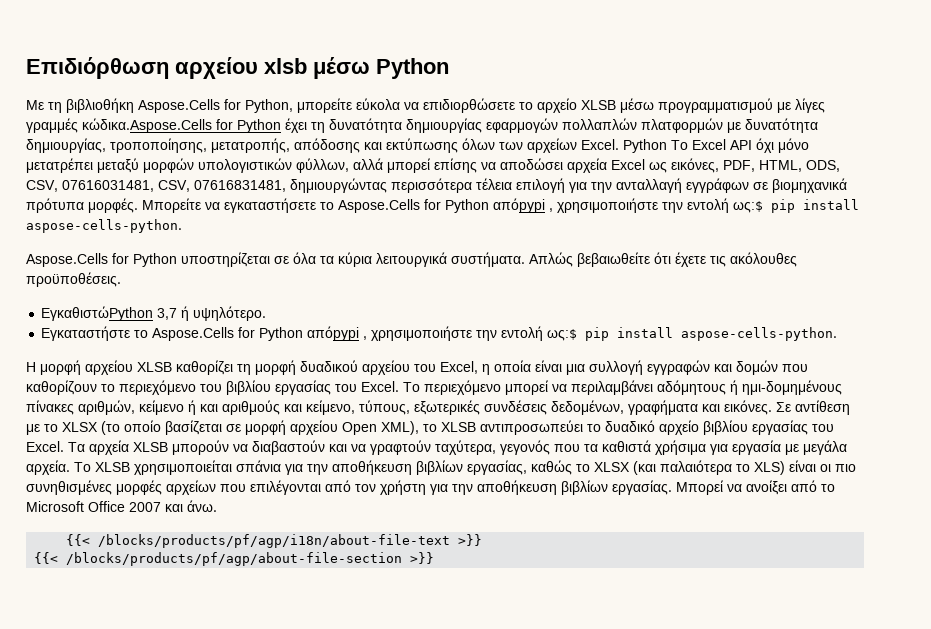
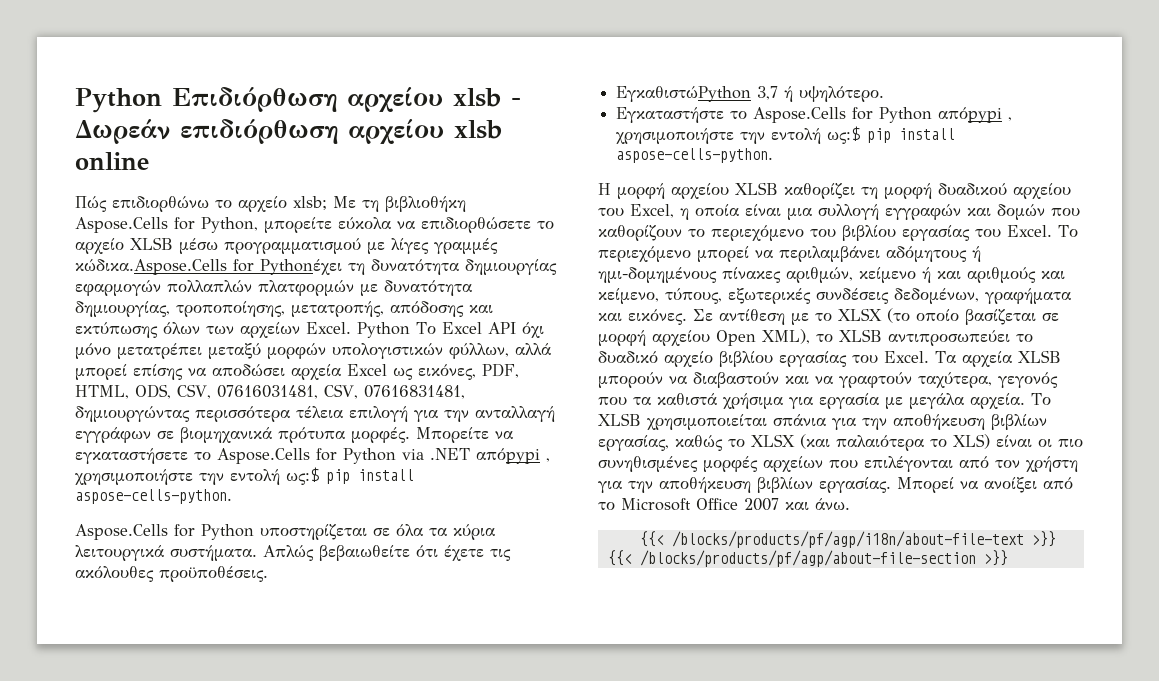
(26, 68) none -> [75,88,162,113] Python
[313,57,449,79] μέσω Python // -> [511,97,521,106] [75,119,502,144] [75,152,149,170] [75,196,327,212] - Δωρεάν επιδιόρθωση αρχείου xlsb online // Πώς επιδιορθώνω το αρχείο xlsb;
[237,118,307,133] Python έχει -> [260,259,342,275] Pythonέχει
(489, 206) none -> [402,448,470,460] via .NET

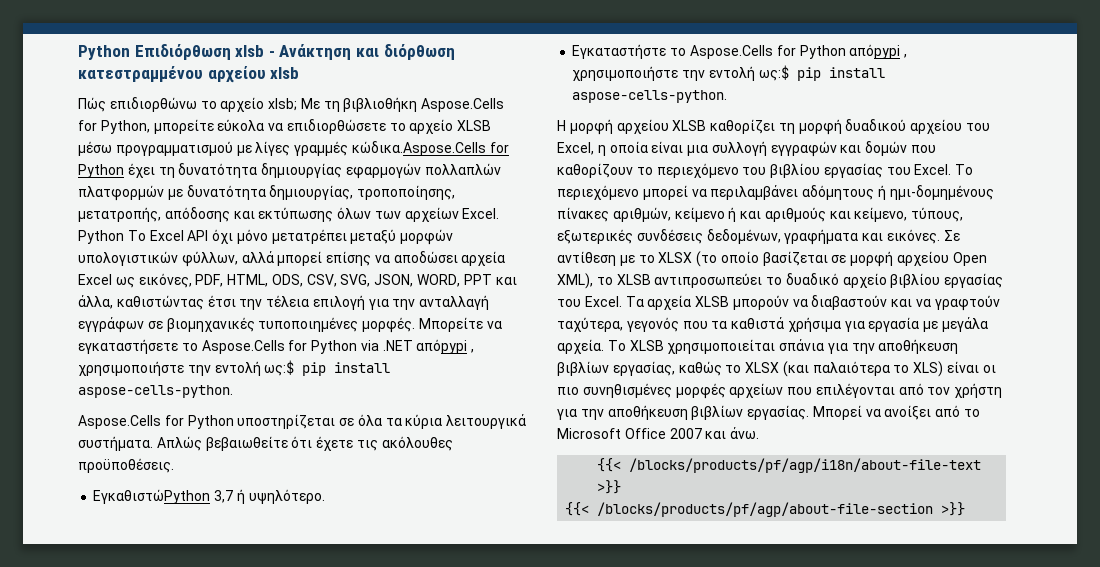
[347,87,521,112] [75,119,502,144] [75,152,149,170] αρχείου xlsb - Δωρεάν επιδιόρθωση αρχείου xlsb online -> [235,44,455,60] [78,66,300,83] xlsb - Ανάκτηση και διόρθωση κατεστραμμένου αρχείου xlsb
[260,259,342,275] Pythonέχει -> [78,163,155,178] Python έχει
[216,384,465,399] [75,406,290,422] 07616031481, CSV, 07616831481, δημιουργώντας περισσότερα -> [340,274,517,287] [78,295,263,310] SVG, JSON, WORD, PPT και άλλα, καθιστώντας έτσι την
[180,427,345,443] βιομηχανικά πρότυπα -> [166,317,359,332] βιομηχανικές τυποποιημένες

